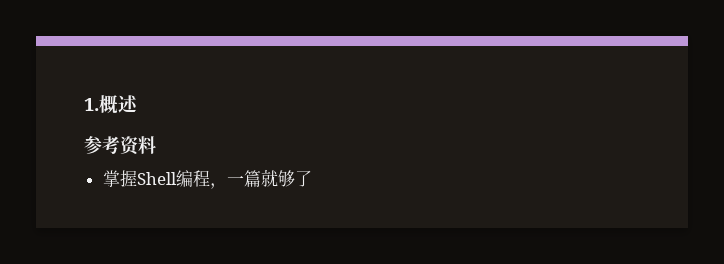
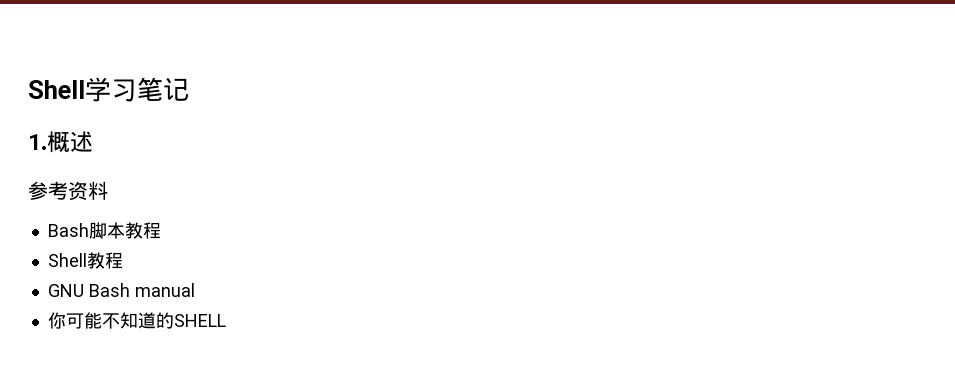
(84, 104) none -> [28,77,189,102] Shell学习笔记 //
[102,169,312,189] 掌握Shell编程，一篇就够了 -> [47,222,161,239] [47,252,123,269] [47,283,195,297] [47,312,226,329] Bash脚本教程 // Shell教程 // GNU Bash manual // 你可能不知道的SHELL

